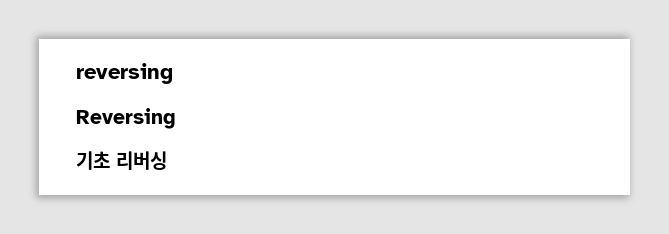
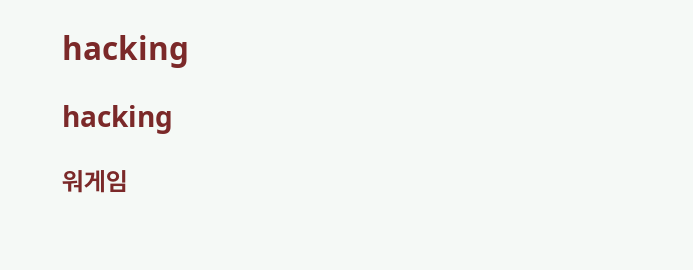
[76,63,173,84] [76,108,176,129] [76,151,167,170] reversing // Reversing // 기초 리버싱 -> [62,35,189,68] [62,105,173,134] [62,170,128,193] hacking // hacking // 워게임

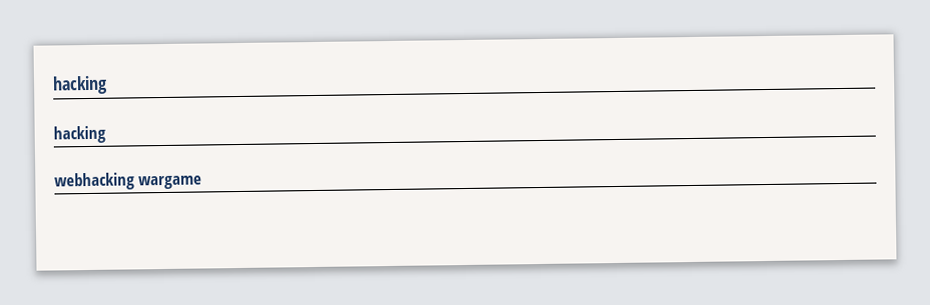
[62,170,128,193] 워게임 -> [54,172,203,191] webhacking wargame

